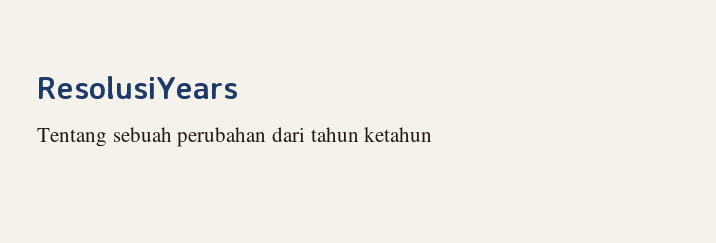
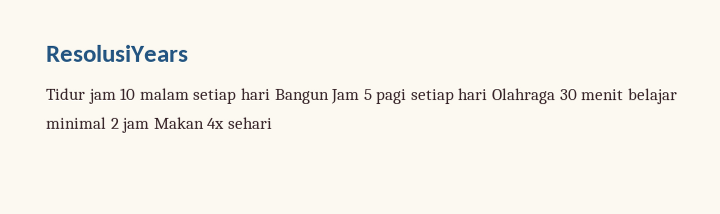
[37,127,433,147] Tentang sebuah perubahan dari tahun ketahun -> [46,87,678,105] [45,116,272,133] Tidur jam 10 malam setiap hari Bangun Jam 5 pagi setiap hari Olahraga 30 menit belajar minimal 2 jam Makan 4x sehari

